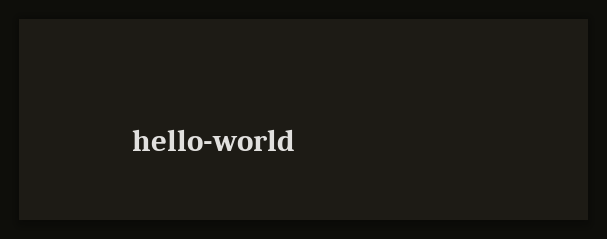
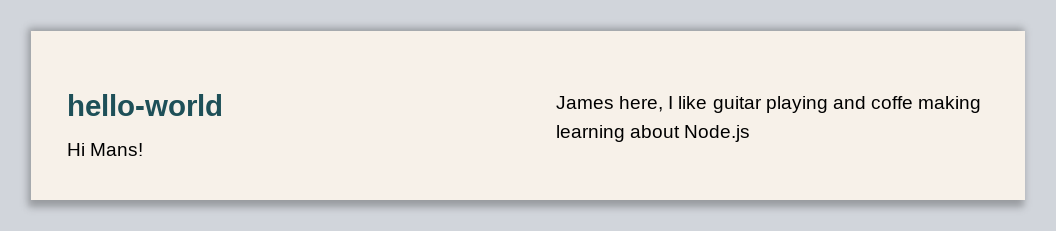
(295, 140) none -> [67,143,144,156] [556,96,982,113] [556,125,751,142] // Hi Mans! // James here, I like guitar playing and coffe making learning about Node.js

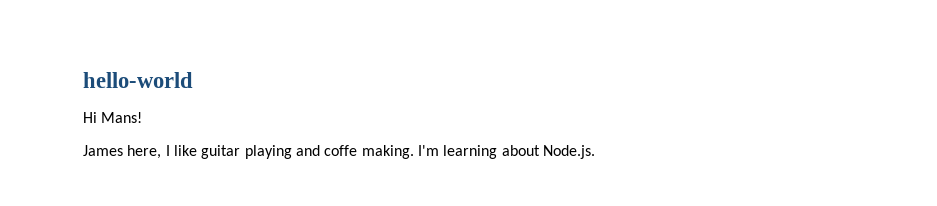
[918,96,982,113] making -> [361,145,439,159] making. I'm
[684,125,751,142] Node.js -> [542,145,595,159] Node.js.

